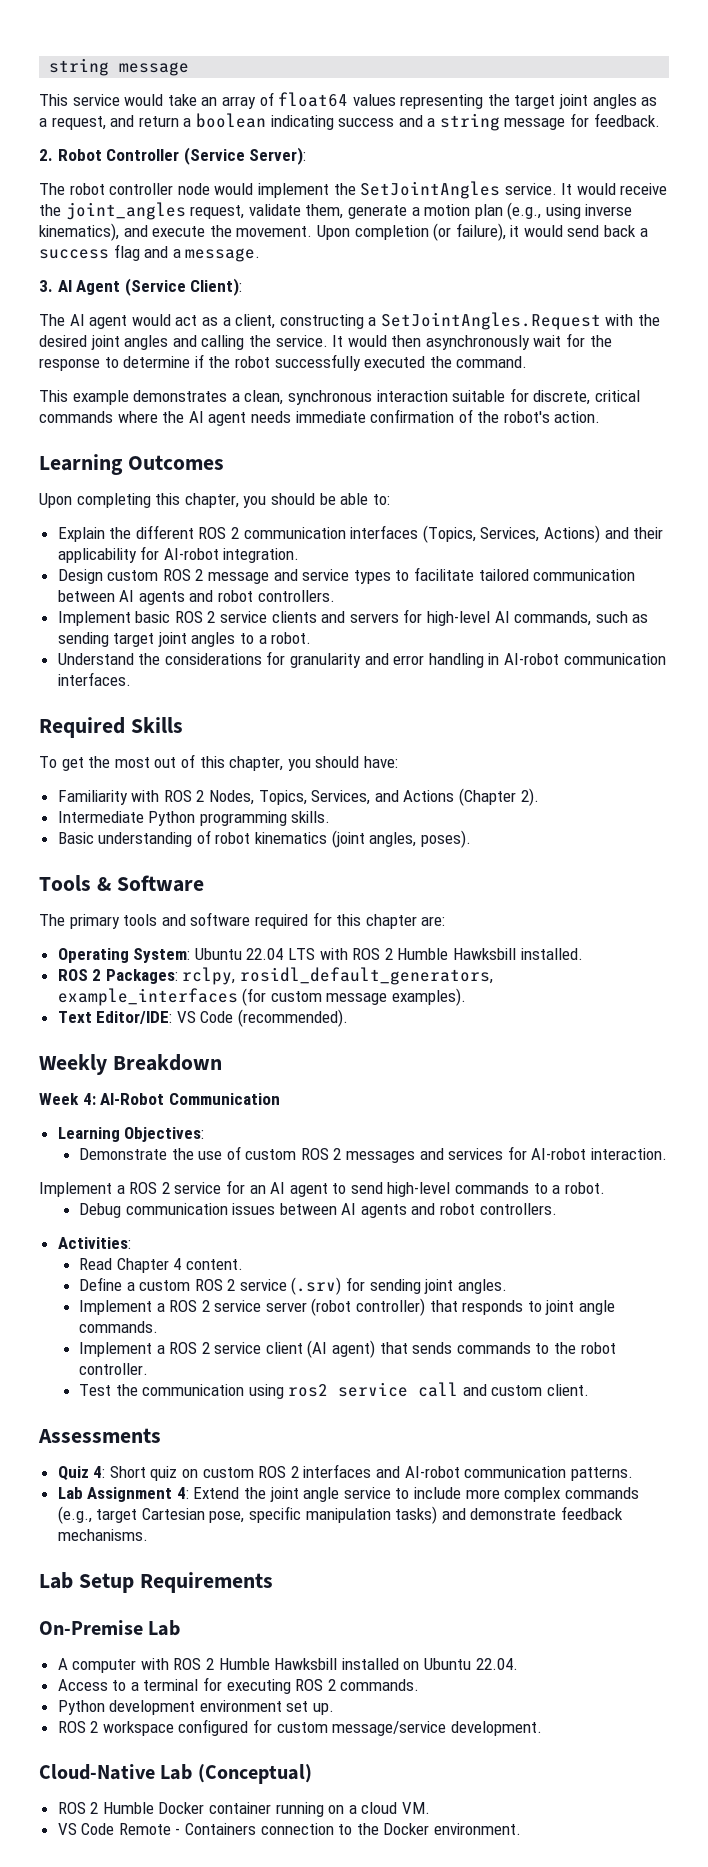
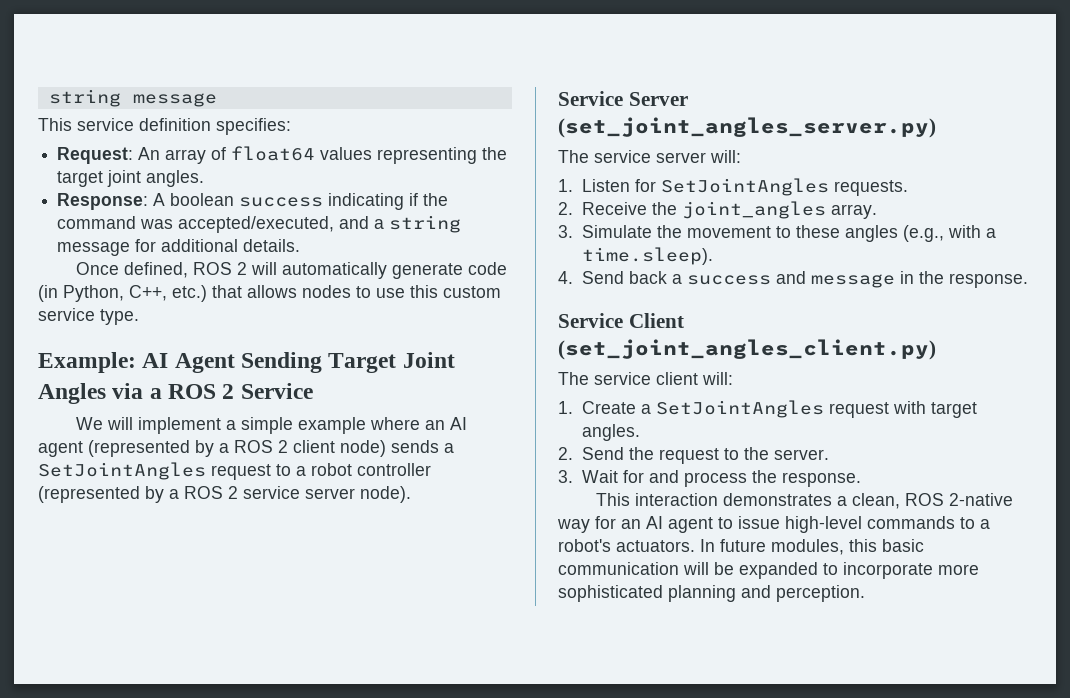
[124,94,218,106] would take an -> [139,118,291,135] [57,147,161,164] definition specifies: // Request: An
[592,94,658,109] [39,113,395,130] angles as a request, and return a boolean indicating success -> [146,170,205,187] [57,193,449,210] [57,216,335,233] angles. // Response: A boolean success indicating if the command was accepted/executed,
[593,113,660,127] [39,147,307,165] [39,181,668,199] [39,202,633,220] [39,223,648,241] [39,244,261,262] [39,278,243,296] [39,312,661,330] [39,333,612,350] [39,354,528,371] [39,388,640,405] [39,409,601,426] [39,454,224,475] [39,493,390,508] [57,525,664,543] [57,546,300,563] [57,567,636,584] [57,590,335,605] [57,609,649,626] [57,632,312,647] [57,651,666,668] [57,672,131,686] [39,717,183,738] [39,754,398,771] [57,788,539,806] [57,811,331,826] [57,830,471,848] [39,875,204,892] [39,912,446,929] [57,948,583,963] [57,967,494,985] [57,988,467,1006] [57,1009,349,1027] [39,1054,222,1075] [39,1093,280,1105] [57,1127,205,1142] [78,1146,668,1163] [39,1182,222,1197] feedback. // 2. Robot Controller (Service Server): // The robot controller node would implement the SetJointAngles service. It would receive the joint_angles request, validate them, generate a motion plan (e.g., using inverse kinematics), and execute the movement. Upon completion (or failure), it would send back a success flag and a message. // 3. AI Agent (Service Client): // The AI agent would act as a client, constructing a SetJointAngles.Request with the desired joint angles and calling the service. It would then asynchronously wait for the response to determine if the robot successfully executed the command. // This example demonstrates a clean, synchronous interaction suitable for discrete, critical commands where the AI agent needs immediate confirmation of the robot's action. // Learning Outcomes // Upon completing this chapter, you should be able to: // Explain the different ROS 2 communication interfaces (Topics, Services, Actions) and their applicability for AI-robot integration. // Design custom ROS 2 message and service types to facilitate tailored communication between AI agents and robot controllers. // Implement basic ROS 2 service clients and servers for high-level AI commands, such as sending target joint angles to a robot. // Understand the considerations for granularity and error handling in AI-robot communication interfaces. // Required Skills // To get the most out of this chapter, you should have: // Familiarity with ROS 2 Nodes, Topics, Services, and Actions (Chapter 2). // Intermediate Python programming skills. // Basic understanding of robot kinematics (joint angles, poses). // Tools & Software // The primary tools and software required for this chapter are: // Operating System: Ubuntu 22.04 LTS with ROS 2 Humble Hawksbill installed. // ROS 2 Packages: rclpy, rosidl_default_generators, example_interfaces (for custom message examples). // Text Editor/IDE: VS Code (recommended). // Weekly Breakdown // Week 4: AI-Robot Communication // Learning Objectives: // Demonstrate the use of custom ROS 2 messages and services for AI-robot interaction. // Implement a ROS 2 service -> [161,239,301,252] [75,262,507,279] [38,285,501,302] [38,308,139,325] [38,352,455,373] [38,383,313,404] [75,417,467,434] [38,440,454,457] [38,462,431,480] [38,486,411,503] [558,91,688,106] [558,117,936,138] [558,150,741,163] [558,178,908,196] [558,201,877,219] [558,225,996,242] [581,247,713,265] [558,271,1028,288] [558,313,684,328] [558,339,936,360] [558,372,733,385] [558,400,977,418] [581,424,640,441] [558,447,829,464] [558,470,861,487] [595,493,1013,509] [557,519,590,533] additional details. // Once defined, ROS 2 will automatically generate code (in Python, C++, etc.) that allows nodes to use this custom service type. // Example: AI Agent Sending Target Joint Angles via a ROS 2 Service // We will implement a simple example where an AI agent (represented by a ROS 2 client node) sends a SetJointAngles request to a robot controller (represented by a ROS 2 service server node). // Service Server (set_joint_angles_server.py) // The service server will: // 1. Listen for SetJointAngles requests. // 2. Receive the joint_angles array. // 3. Simulate the movement to these angles (e.g., with a time.sleep). // 4. Send back a success and message in the response. // Service Client (set_joint_angles_client.py) // The service client will: // 1. Create a SetJointAngles request with target angles. // 2. Send the request to the server. // 3. Wait for and process the response. // This interaction demonstrates a clean, ROS 2-native way
[350,1182,383,1194] send -> [738,516,780,529] issue
[564,1182,605,1194] [78,1203,557,1218] [57,1237,131,1249] [78,1258,243,1273] [78,1277,507,1295] [78,1298,616,1316] [78,1321,158,1333] [78,1340,616,1358] [78,1363,148,1375] [78,1382,590,1399] [38,1428,161,1443] [57,1464,633,1481] [57,1487,639,1502] [57,1506,624,1524] [57,1529,148,1541] [39,1572,273,1593] [39,1620,181,1636] [57,1658,518,1673] [57,1677,420,1694] [57,1700,335,1715] [57,1719,542,1736] [39,1764,312,1784] [57,1802,431,1817] [57,1823,522,1835] robot. // Debug communication issues between AI agents and robot controllers. // Activities: // Read Chapter 4 content. // Define a custom ROS 2 service (.srv) for sending joint angles. // Implement a ROS 2 service server (robot controller) that responds to joint angle commands. // Implement a ROS 2 service client (AI agent) that sends commands to the robot controller. // Test the communication using ros2 service call and custom client. // Assessments // Quiz 4: Short quiz on custom ROS 2 interfaces and AI-robot communication patterns. // Lab Assignment 4: Extend the joint angle service to include more complex commands (e.g., target Cartesian pose, specific manipulation tasks) and demonstrate feedback mechanisms. // Lab Setup Requirements // On-Premise Lab // A computer with ROS 2 Humble Hawksbill installed on Ubuntu 22.04. // Access to a terminal for executing ROS 2 commands. // Python development environment set up. // ROS 2 workspace configured for custom message/service development. // Cloud-Native Lab (Conceptual) // ROS 2 Humble Docker container running on a cloud VM. // VS Code Remote - Containers connection to the Docker environment. -> [558,539,924,555] [558,562,979,579] [558,585,865,602] robot's actuators. In future modules, this basic communication will be expanded to incorporate more sophisticated planning and perception.

